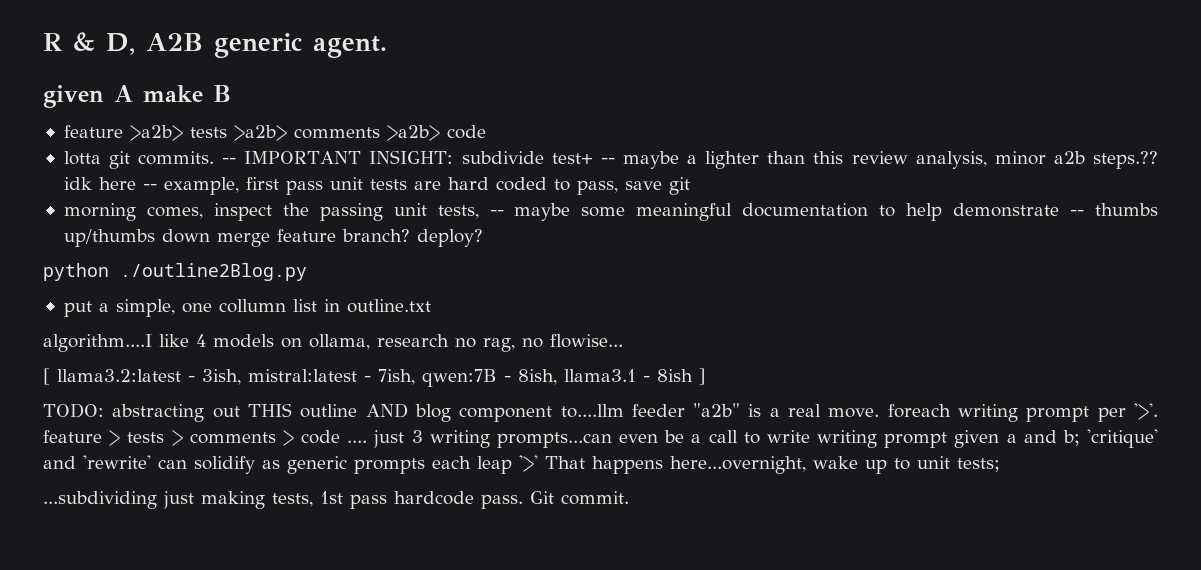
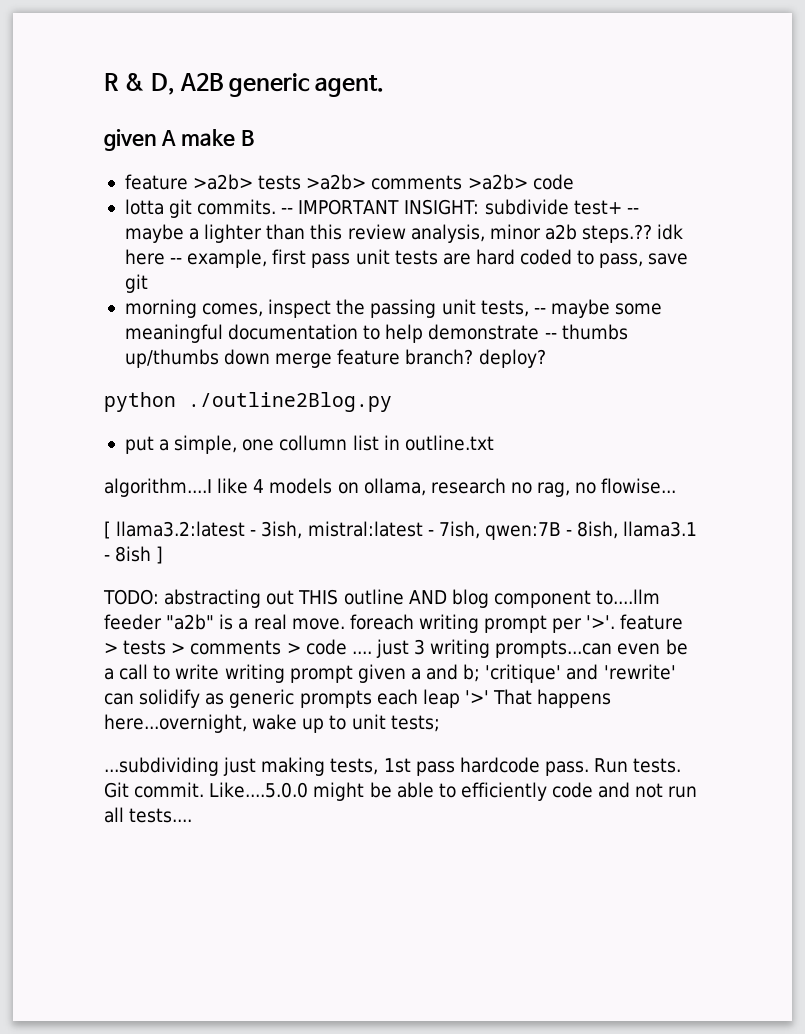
[530,491,629,505] Git commit. -> [594,758,682,773] [104,782,698,801] [104,807,193,823] Run tests. Git commit. Like....5.0.0 might be able to efficiently code and not run all tests....

